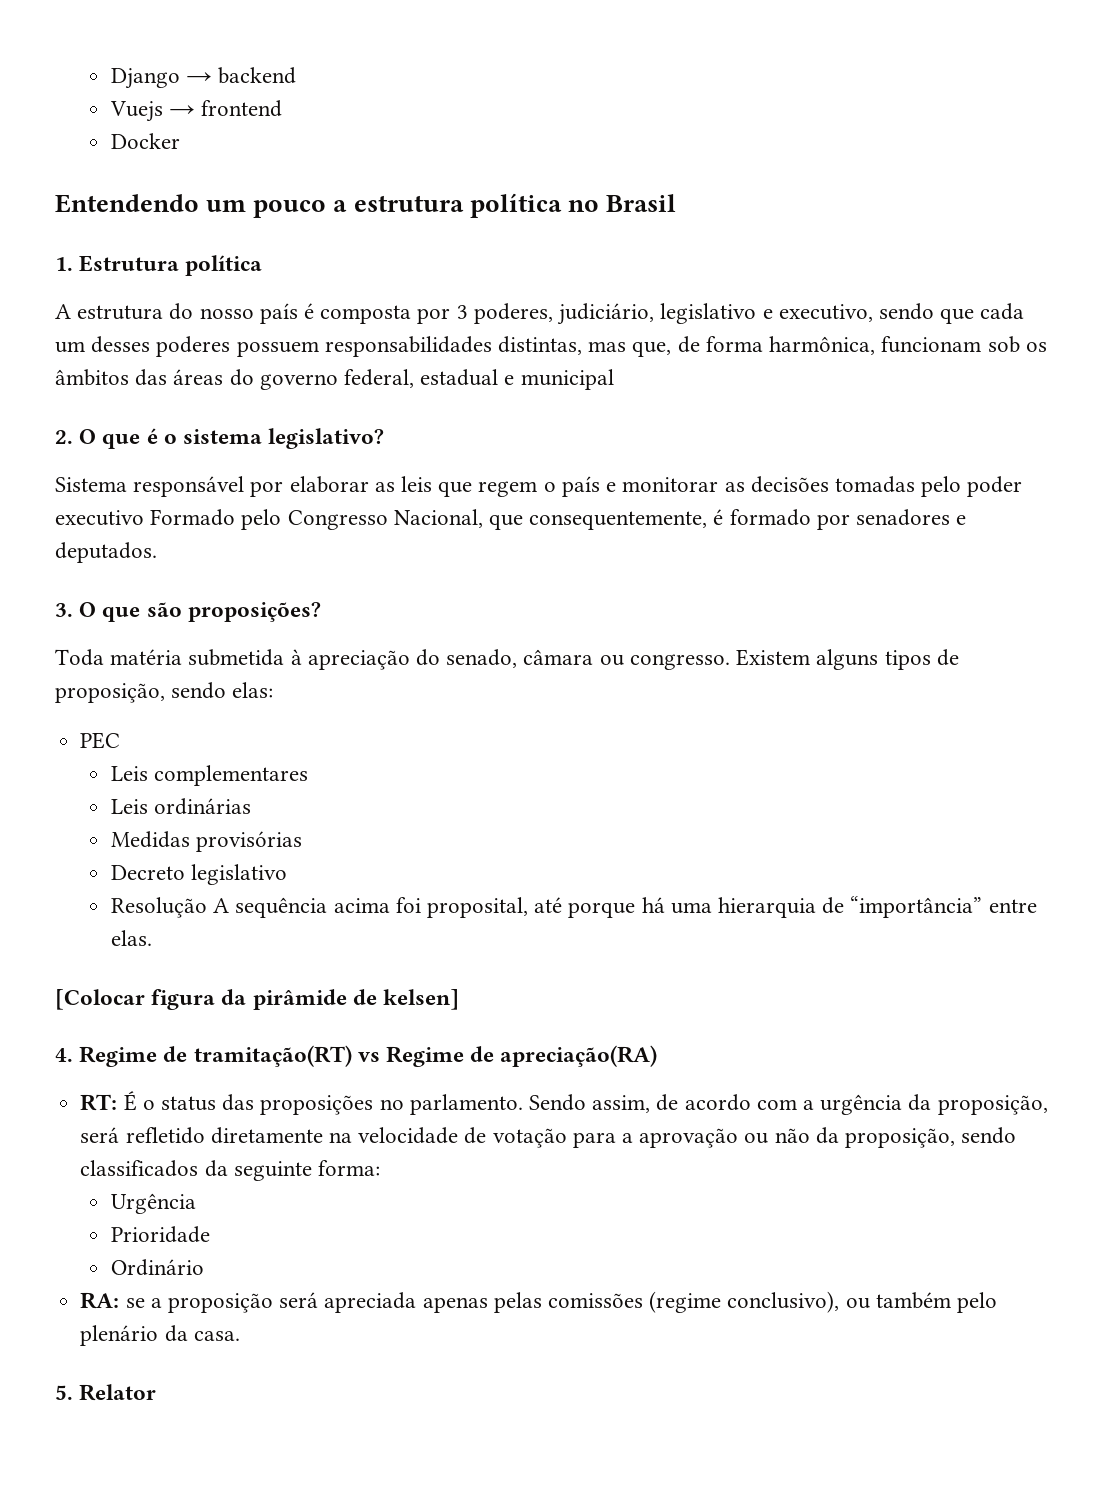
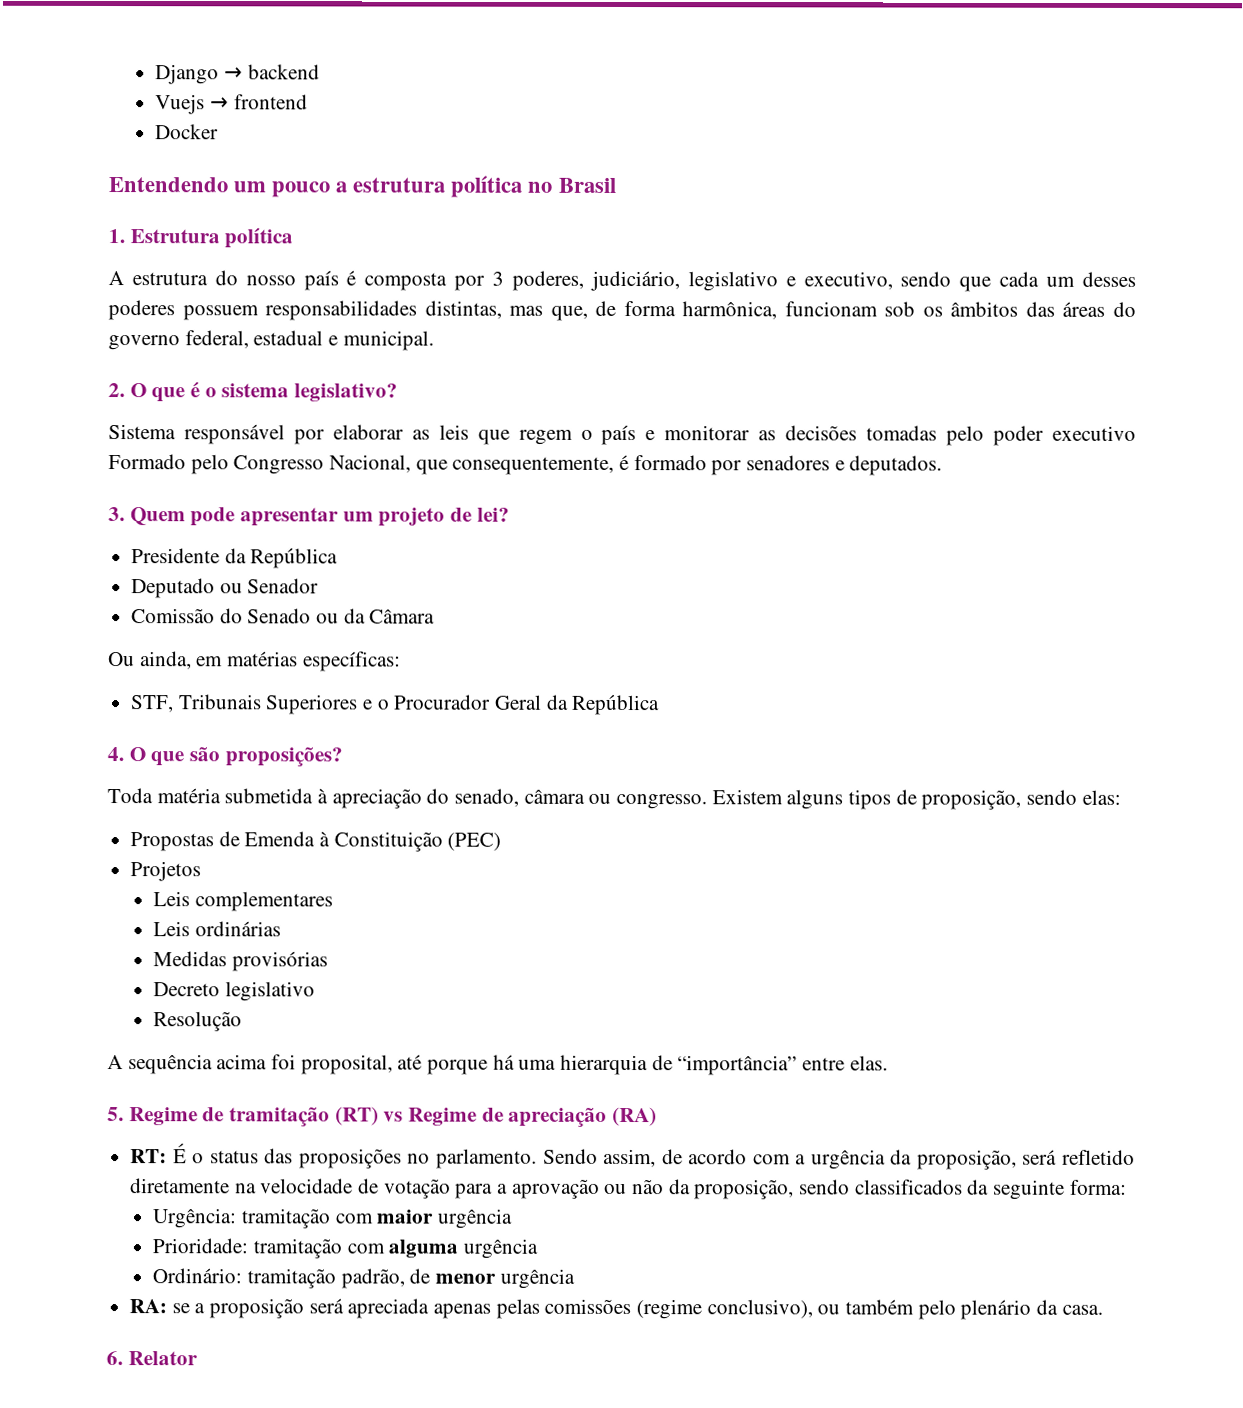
[520,369,614,390] municipal -> [342,330,434,351] municipal.
(73, 610) none -> [129,507,510,527] [131,548,339,569] [131,578,320,599] [131,608,436,624] [108,651,401,672] [130,694,661,716] [107,747,124,762] Quem pode apresentar um projeto de lei? // Presidente da República // Deputado ou Senador // Comissão do Senado ou da Câmara // Ou ainda, em matérias específicas: // STF, Tribunais Superiores e o Procurador Geral da República // 4.
[80,732,121,749] PEC -> [130,831,502,852] [130,861,202,882] Propostas de Emenda à Constituição (PEC) // Projetos
(207, 907) none -> (243, 1021) //
[55,989,460,1010] [55,1045,352,1067] [Colocar figura da pirâmide de kelsen] // 4. Regime de tramitação(RT) -> [107,1106,379,1127] 5. Regime de tramitação (RT)
[500,1045,658,1067] apreciação(RA) -> [508,1106,658,1127] apreciação (RA)
[110,1193,196,1214] [110,1226,210,1243] [110,1259,204,1276] Urgência // Prioridade // Ordinário -> [152,1208,514,1229] [152,1238,539,1259] [152,1268,575,1289] Urgência: tramitação com maior urgência // Prioridade: tramitação com alguma urgência // Ordinário: tramitação padrão, de menor urgência
[55,1385,73,1400] 5. -> [106,1351,123,1366] 6.

